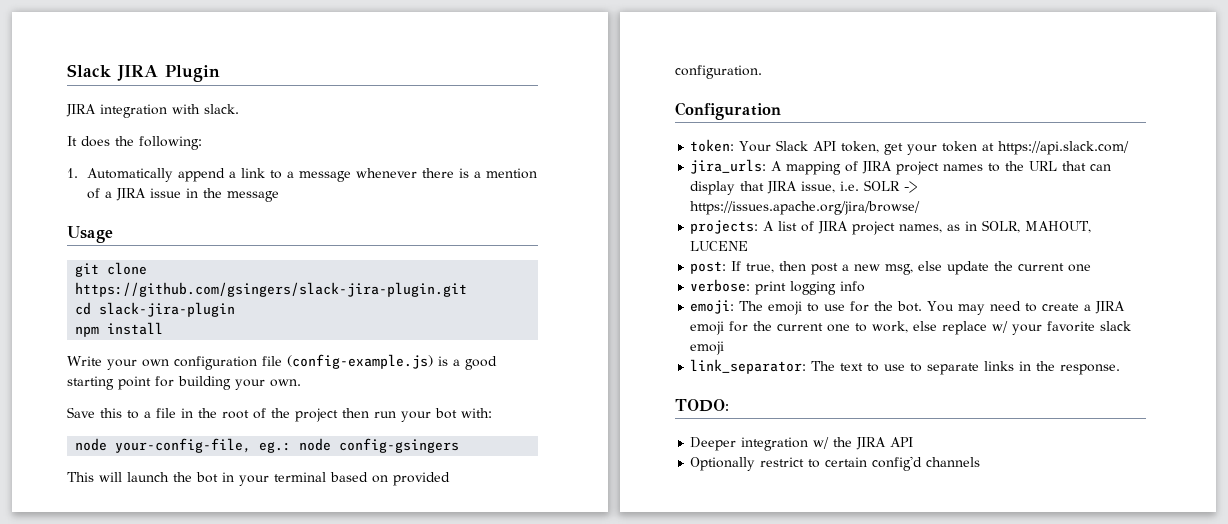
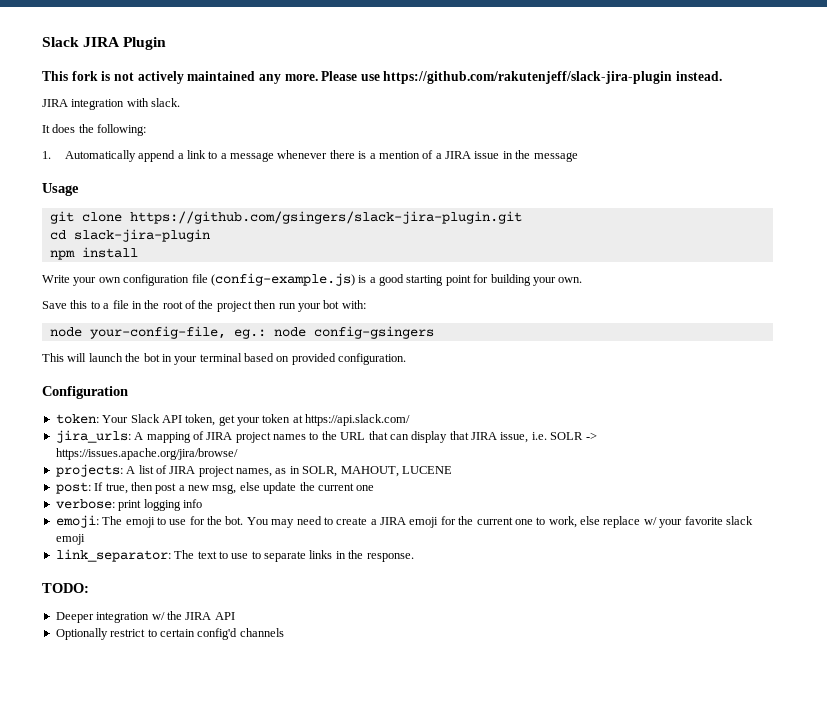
(220, 73) none -> [42,71,723,84] // This fork is not actively maintained any more. Please use https://github.com/rakutenjeff/slack-jira-plugin instead.

